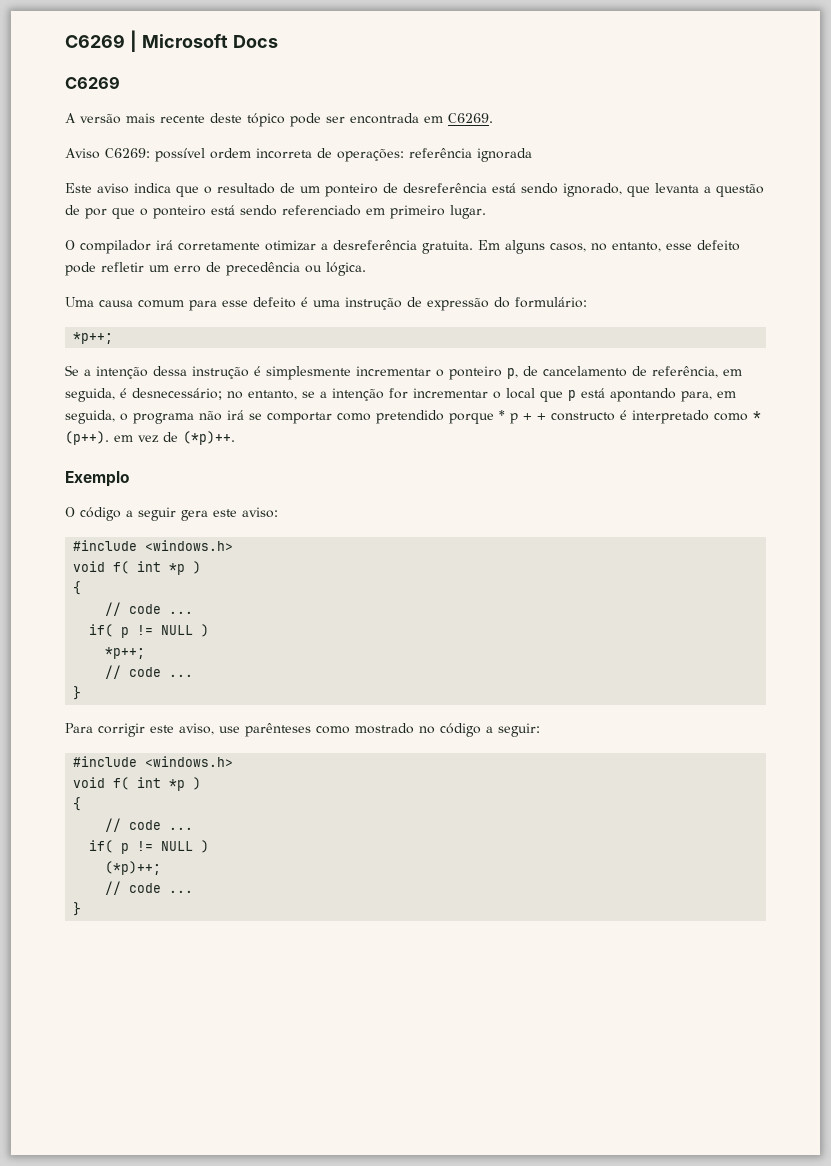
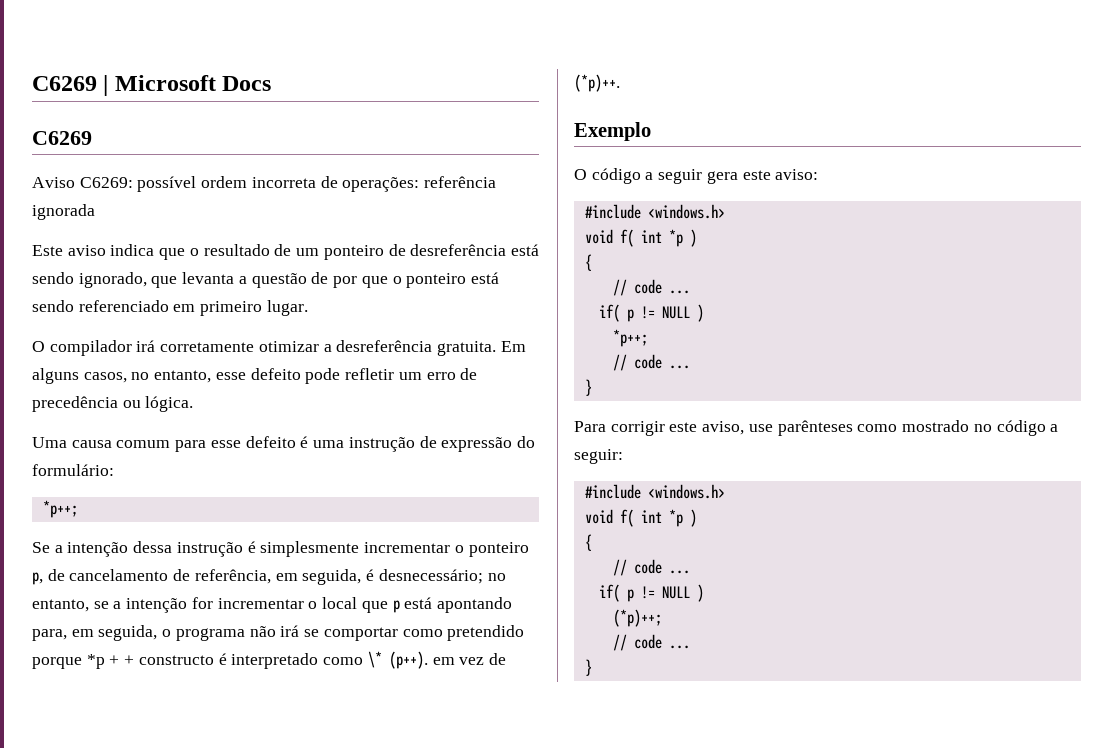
[65,113,493,127] // A versão mais recente deste tópico pode ser encontrada em C6269. -> (92, 138) none
[499,410,518,424] * p -> [86,654,105,669] *p
[753,411,761,420] * -> [367,651,382,668] \*

